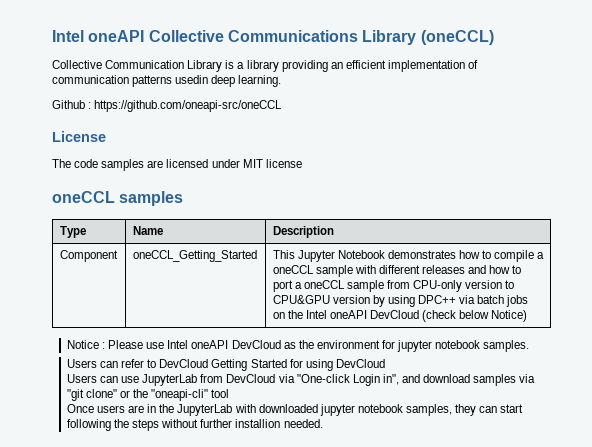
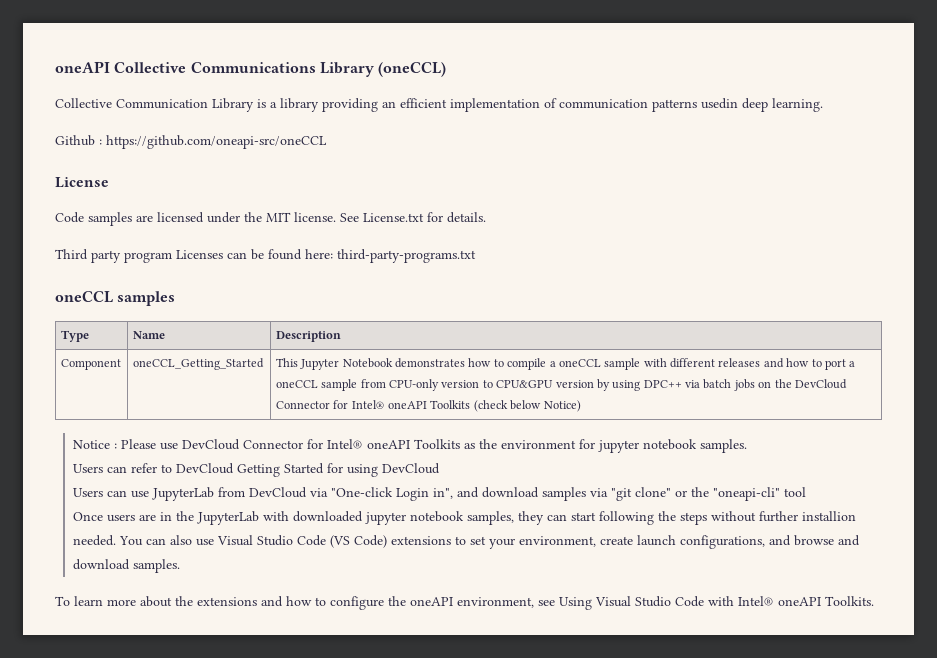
[52,30,84,42] Intel -> (55, 67) none
[52,159,99,168] The code -> [55,212,84,223] Code
[242,159,302,168] MIT license -> [244,212,486,223] [55,249,476,263] the MIT license. See License.txt for details. // Third party program Licenses can be found here: third-party-programs.txt
[305,310,420,319] Intel oneAPI DevCloud -> [794,379,847,389] [275,400,471,409] DevCloud Connector for Intel® oneAPI Toolkits
[167,340,281,349] Intel oneAPI DevCloud -> [182,439,461,450] DevCloud Connector for Intel® oneAPI Toolkits
(323, 423) none -> [119,535,861,549] [73,559,181,573] [55,596,874,610] You can also use Visual Studio Code (VS Code) extensions to set your environment, create launch configurations, and browse and download samples. // To learn more about the extensions and how to configure the oneAPI environment, see Using Visual Studio Code with Intel® oneAPI Toolkits.

